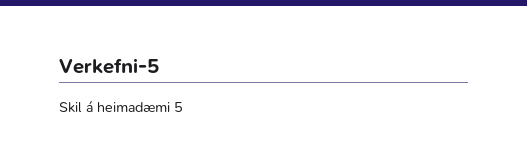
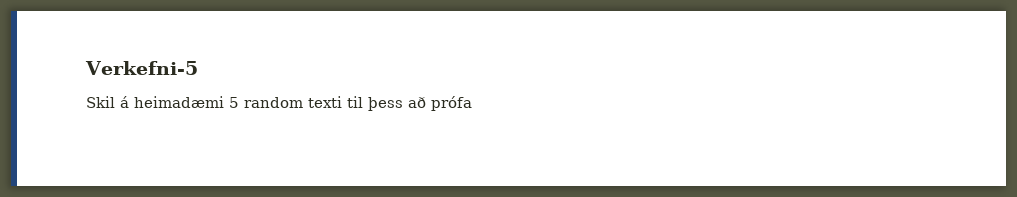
(183, 107) none -> [244,96,472,111] random texti til þess að prófa

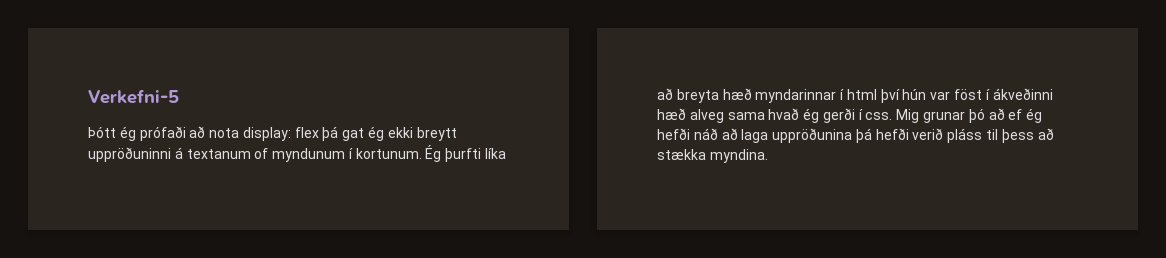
[86,96,342,108] Skil á heimadæmi 5 random texti -> [88,126,457,141] [88,145,507,162] [657,88,1053,103] [657,108,1043,123] [657,128,983,143] Þótt ég prófaði að nota display: flex þá gat ég ekki breytt uppröðuninni á textanum of myndunum í kortunum. Ég þurfti líka að breyta hæð myndarinnar í html því hún var föst í ákveðinni hæð alveg sama hvað ég gerði í css. Mig grunar þó að ef ég hefði náð að laga uppröðunina þá hefði verið pláss
[431,96,472,111] prófa -> [657,149,768,163] stækka myndina.

